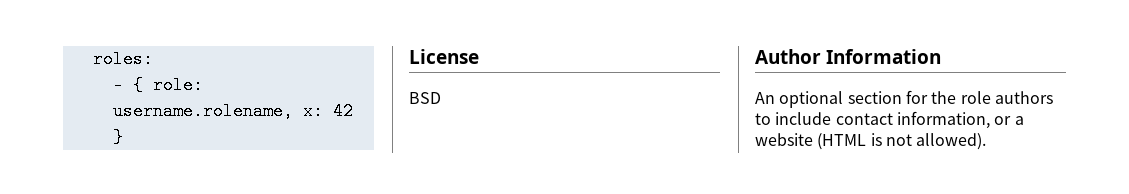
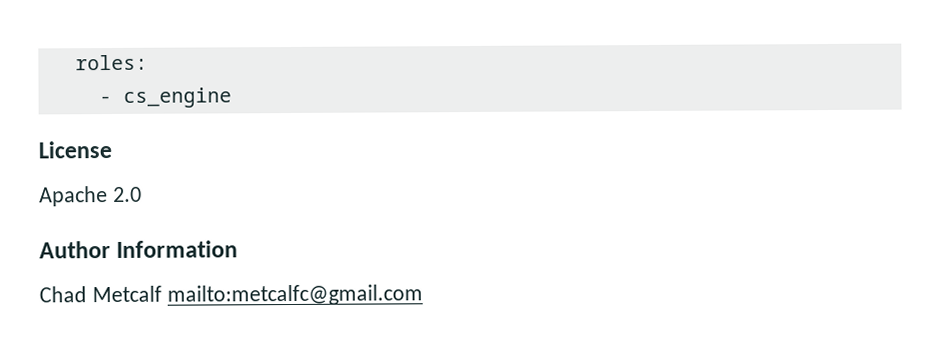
[132,76,203,94] [112,102,353,120] [112,128,123,146] { role: username.rolename, x: 42 } -> [122,87,232,108] cs_engine
[409,92,441,104] BSD -> [39,186,142,207] Apache 2.0
[755,90,1053,108] [755,111,1024,129] [755,133,987,150] An optional section for the role authors to include contact information, or a website (HTML is not allowed). -> [39,284,423,306] Chad Metcalf mailto:metcalfc@gmail.com

